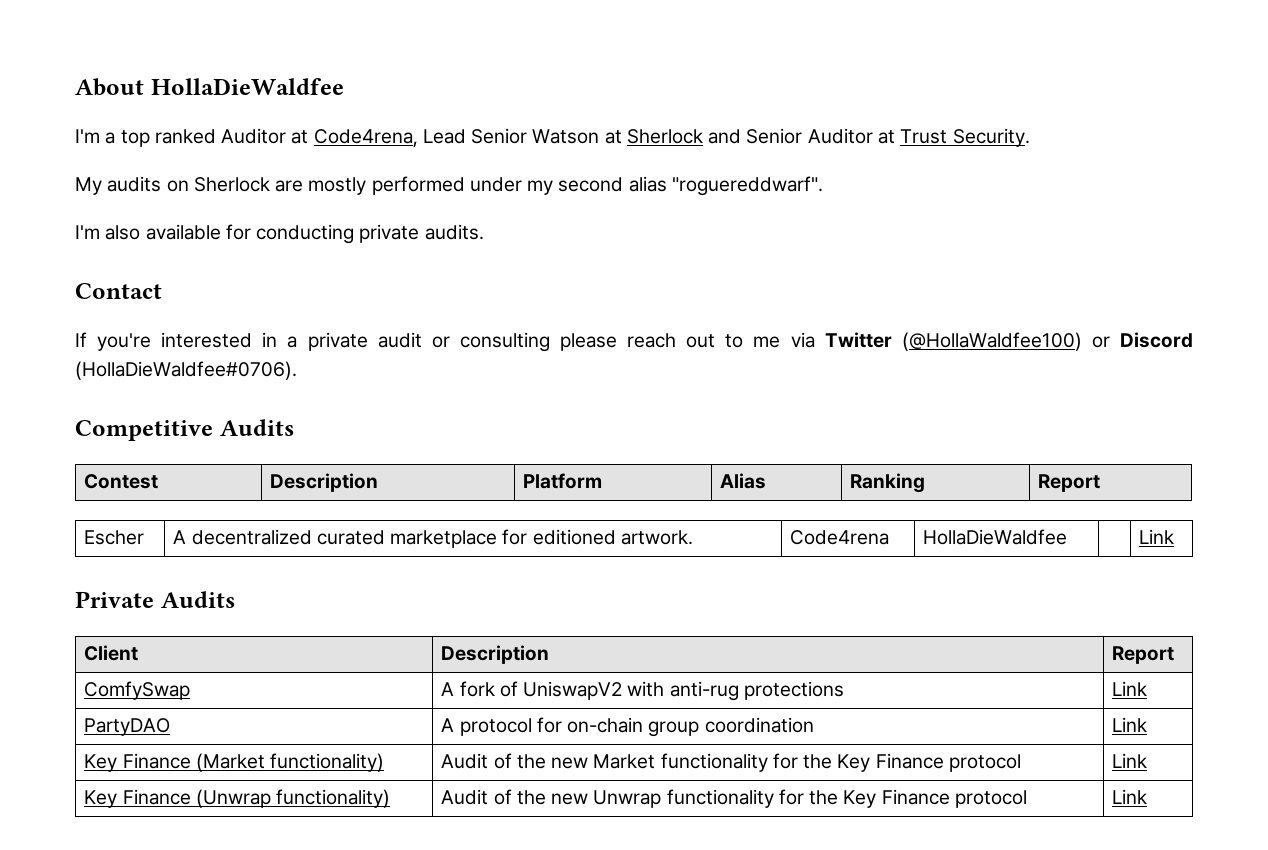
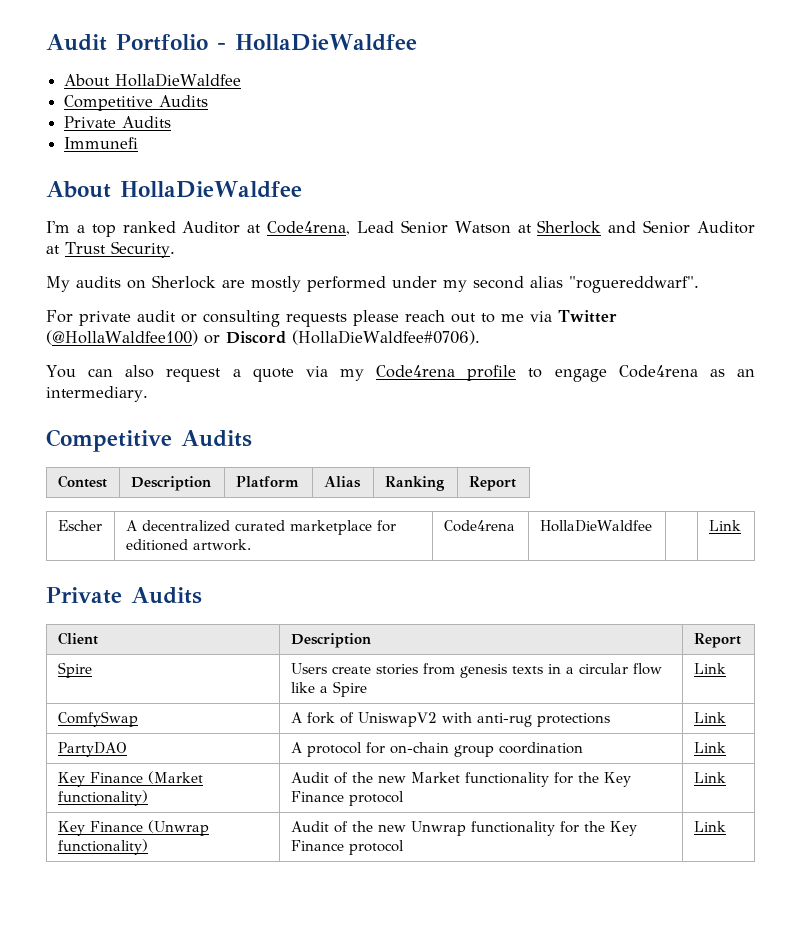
(75, 87) none -> [46,34,417,51] [64,73,242,87] [64,95,209,111] [64,116,172,128] [64,137,139,149] Audit Portfolio - HollaDieWaldfee // About HollaDieWaldfee // Competitive Audits // Private Audits // Immunefi //
[75,224,484,244] [75,283,162,299] [75,332,298,351] I'm also available for conducting private audits. // Contact // If you're interested in a -> [46,310,73,323] For
(550, 342) none -> [286,313,347,327] requests
(297, 370) none -> [46,365,755,382] [46,386,148,402] // You can also request a quote via my Code4rena profile to engage Code4rena as an intermediary.
(1175, 655) none -> [57,662,92,678] [290,663,662,678] [290,681,367,697] [693,663,726,674] // Spire | Users create stories from genesis texts in a circular flow like a Spire | Link

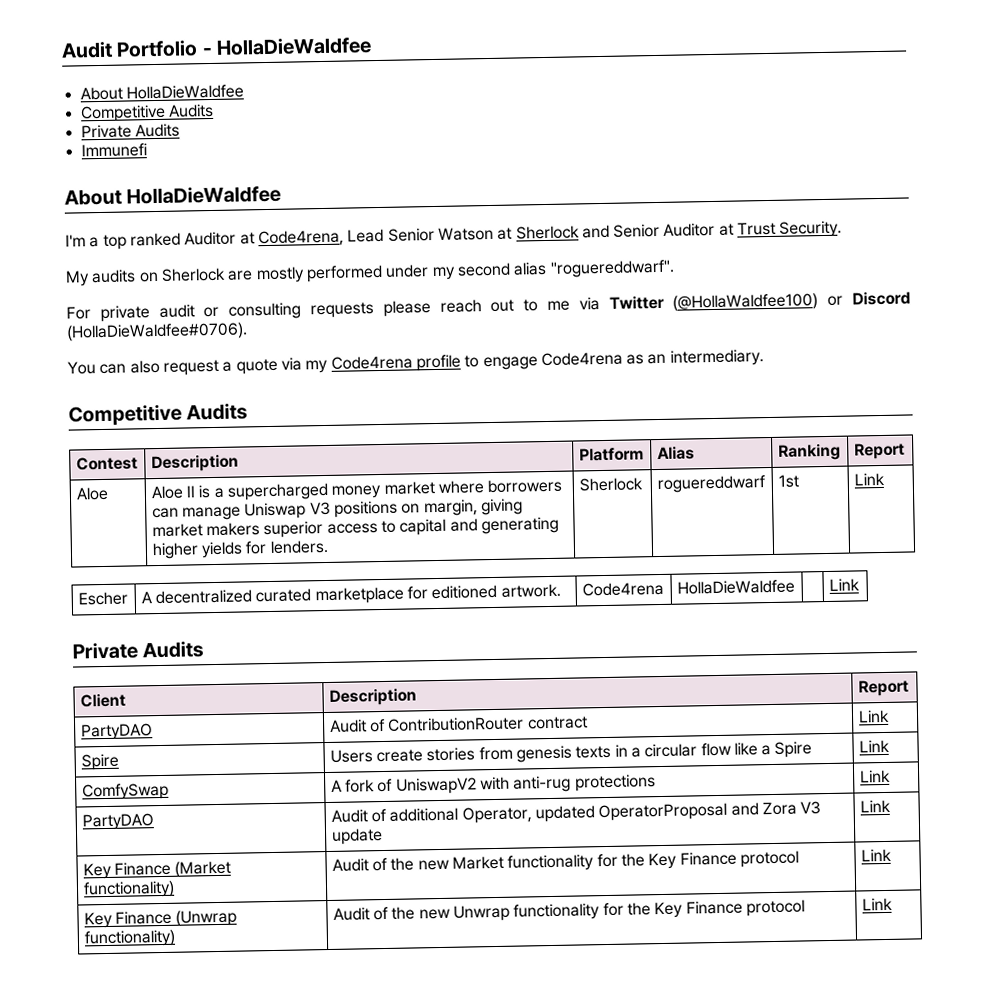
(516, 483) none -> [75,486,109,501] [150,478,563,501] [151,498,523,521] [151,516,559,539] [151,539,329,560] [578,477,643,492] [656,475,766,494] [777,474,799,488] [853,472,885,486] // Aloe | Aloe II is a supercharged money market where borrowers can manage Uniswap V3 positions on margin, giving market makers superior access to capital and generating higher yields for lenders. | Sherlock | roguereddwarf | 1st | Link
(741, 640) none -> [80,723,153,741] [329,716,588,733] [857,709,890,723] // PartyDAO | Audit of ContributionRouter contract | Link
[290,742,583,757] A protocol for on-chain group coordination -> [330,801,822,824] [330,828,383,845] Audit of additional Operator, updated OperatorProposal and Zora V3 update

